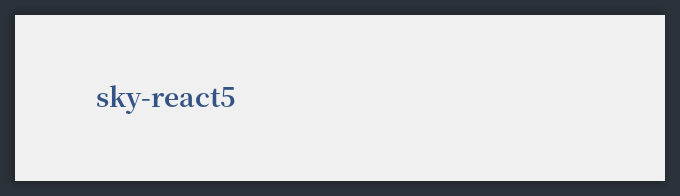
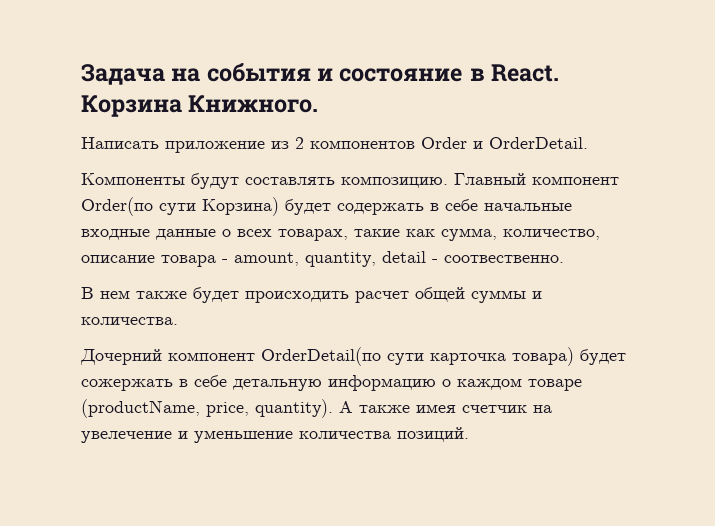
[96,85,236,114] sky-react5 -> [81,63,560,85] [81,95,319,117] [81,137,588,153] [81,173,619,189] [81,197,572,216] [81,228,600,241] [81,251,564,267] [81,287,542,303] [81,317,178,325] [80,347,626,366] [81,375,582,391] [81,399,552,418] [81,427,469,443] Задача на события и состояние в React. Корзина Книжного. // Написать приложение из 2 компонентов Order и OrderDetail. // Компоненты будут составлять композицию. Главный компонент Order(по сути Корзина) будет содержать в себе начальные входные данные о всех товарах, такие как сумма, количество, описание товара - amount, quantity, detail - соотвественно. // В нем также будет происходить расчет общей суммы и количества. // Дочерний компонент OrderDetail(по сути карточка товара) будет сожержать в себе детальную информацию о каждом товаре (productName, price, quantity). А также имея счетчик на увелечение и уменьшение количества позиций.

